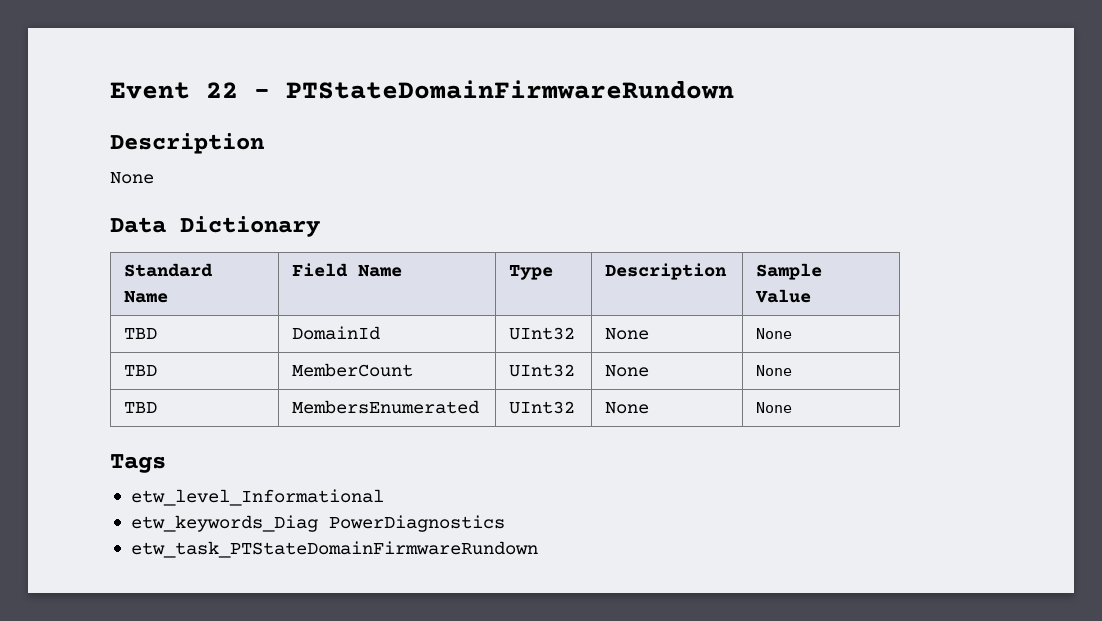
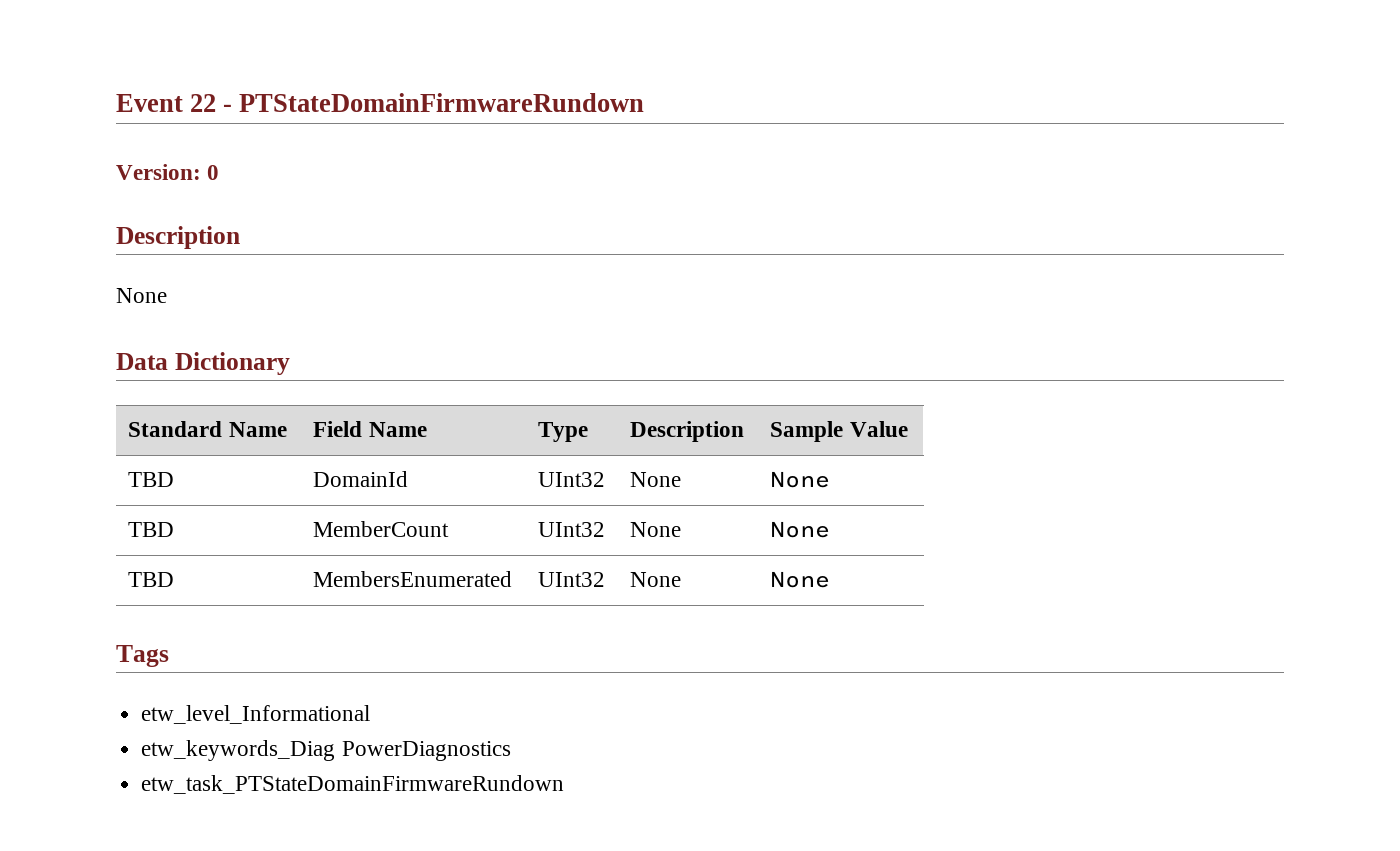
(734, 89) none -> [116,164,220,180] // Version: 0

